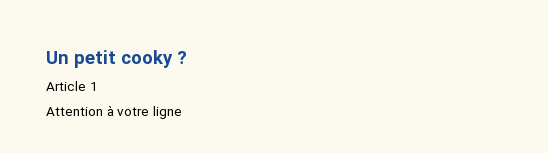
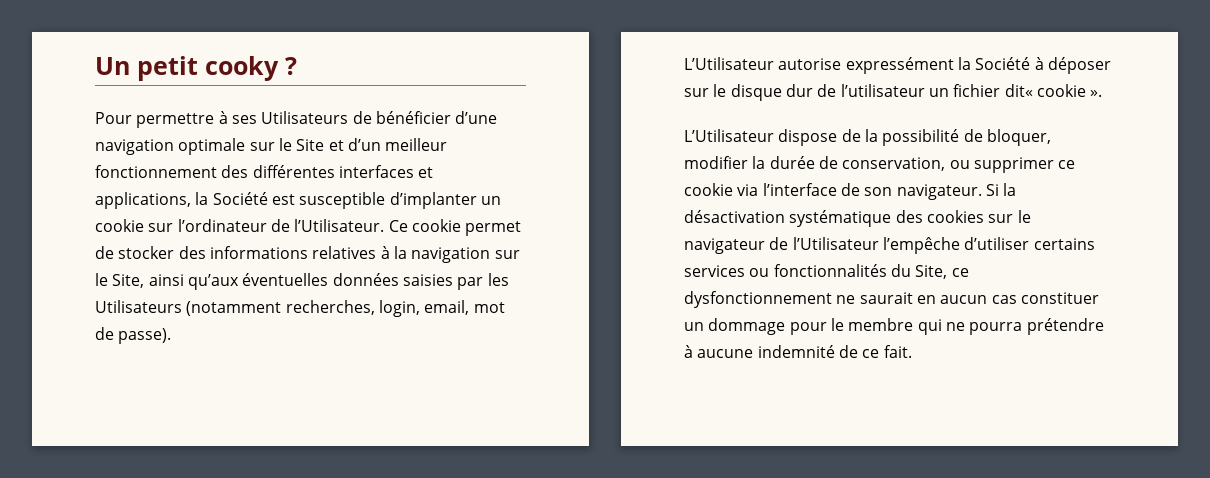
[46,81,98,91] [46,105,182,119] Article 1 // Attention à votre ligne -> [95,111,498,128] [95,138,448,155] [95,165,434,178] [95,192,501,209] [95,219,522,236] [95,246,520,263] [95,273,509,290] [95,300,505,317] [95,327,172,344] [684,57,1111,74] [684,84,1103,101] [684,129,1051,146] [684,156,1076,173] [684,183,1017,200] [684,210,1031,227] [684,237,1095,254] [684,264,969,279] [684,291,1099,308] [684,318,1104,335] [684,345,912,358] Pour permettre à ses Utilisateurs de bénéficier d’une navigation optimale sur le Site et d’un meilleur fonctionnement des différentes interfaces et applications, la Société est susceptible d’implanter un cookie sur l’ordinateur de l’Utilisateur. Ce cookie permet de stocker des informations relatives à la navigation sur le Site, ainsi qu’aux éventuelles données saisies par les Utilisateurs (notamment recherches, login, email, mot de passe). // L’Utilisateur autorise expressément la Société à déposer sur le disque dur de l’utilisateur un fichier dit« cookie ». // L’Utilisateur dispose de la possibilité de bloquer, modifier la durée de conservation, ou supprimer ce cookie via l’interface de son navigateur. Si la désactivation systématique des cookies sur le navigateur de l’Utilisateur l’empêche d’utiliser certains services ou fonctionnalités du Site, ce dysfonctionnement ne saurait en aucun cas constituer un dommage pour le membre qui ne pourra prétendre à aucune indemnité de ce fait.

